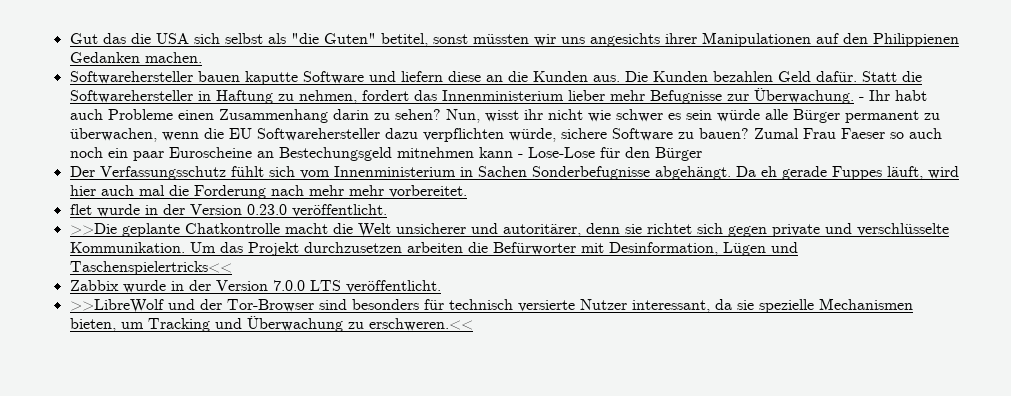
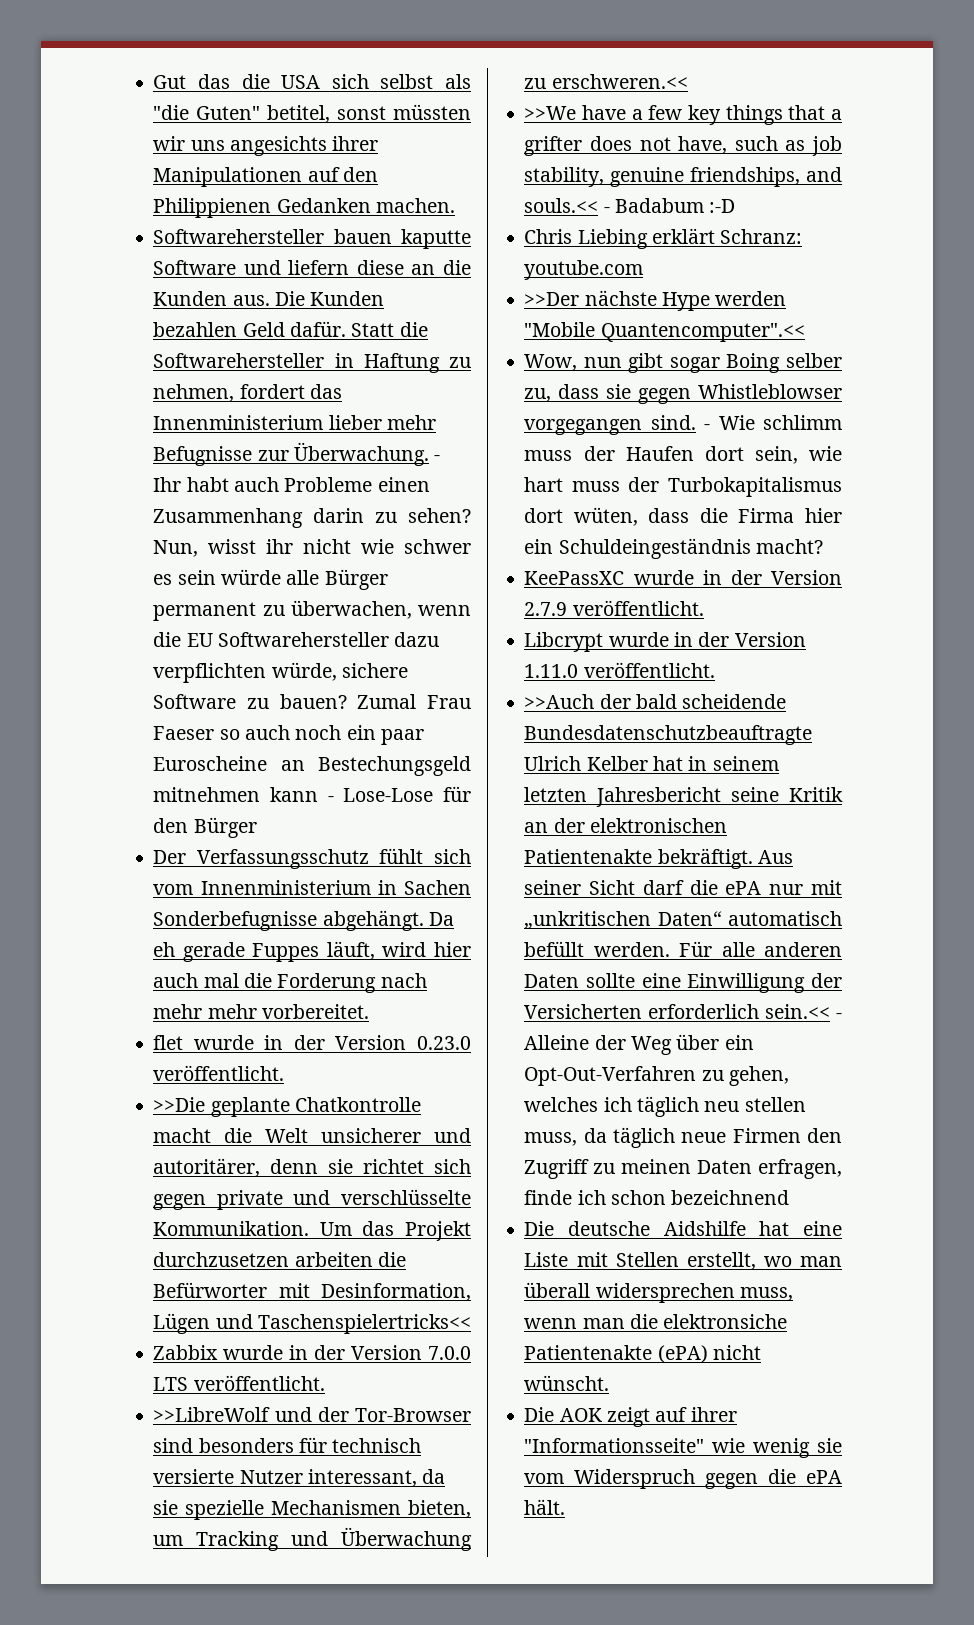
(473, 324) none -> [524,105,842,125] [524,136,842,156] [524,167,842,187] [524,198,736,213] [524,228,803,249] [524,260,644,280] [524,290,787,311] [524,322,805,342] [524,353,842,373] [524,384,842,404] [524,415,842,435] [524,446,842,464] [524,477,842,497] [524,507,842,526] [524,538,823,559] [524,570,842,585] [524,600,704,616] [524,632,806,652] [524,662,715,678] [524,694,787,709] [524,725,813,745] [524,756,779,771] [524,787,843,807] [524,818,727,833] [524,848,793,869] [524,880,842,895] [524,911,842,929] [524,941,842,957] [524,973,842,993] [524,1004,842,1019] [524,1034,754,1055] [524,1066,789,1086] [524,1096,806,1117] [524,1127,842,1148] [524,1159,842,1179] [524,1190,790,1205] [524,1221,842,1236] [524,1252,842,1270] [524,1282,793,1303] [524,1314,788,1329] [524,1345,761,1363] [524,1375,610,1391] [524,1407,737,1427] [524,1438,842,1458] [524,1469,842,1489] [524,1499,566,1515] // >>We have a few key things that a grifter does not have, such as job stability, genuine friendships, and souls.<< - Badabum :-D // Chris Liebing erklärt Schranz: youtube.com // >>Der nächste Hype werden "Mobile Quantencomputer".<< // Wow, nun gibt sogar Boing selber zu, dass sie gegen Whistleblowser vorgegangen sind. - Wie schlimm muss der Haufen dort sein, wie hart muss der Turbokapitalismus dort wüten, dass die Firma hier ein Schuldeingeständnis macht? // KeePassXC wurde in der Version 2.7.9 veröffentlicht. // Libcrypt wurde in der Version 1.11.0 veröffentlicht. // >>Auch der bald scheidende Bundesdatenschutzbeauftragte Ulrich Kelber hat in seinem letzten Jahresbericht seine Kritik an der elektronischen Patientenakte bekräftigt. Aus seiner Sicht darf die ePA nur mit „unkritischen Daten“ automatisch befüllt werden. Für alle anderen Daten sollte eine Einwilligung der Versicherten erforderlich sein.<< - Alleine der Weg über ein Opt-Out-Verfahren zu gehen, welches ich täglich neu stellen muss, da täglich neue Firmen den Zugriff zu meinen Daten erfragen, finde ich schon bezeichnend // Die deutsche Aidshilfe hat eine Liste mit Stellen erstellt, wo man überall widersprechen muss, wenn man die elektronsiche Patientenakte (ePA) nicht wünscht. // Die AOK zeigt auf ihrer "Informationsseite" wie wenig sie vom Widerspruch gegen die ePA hält.

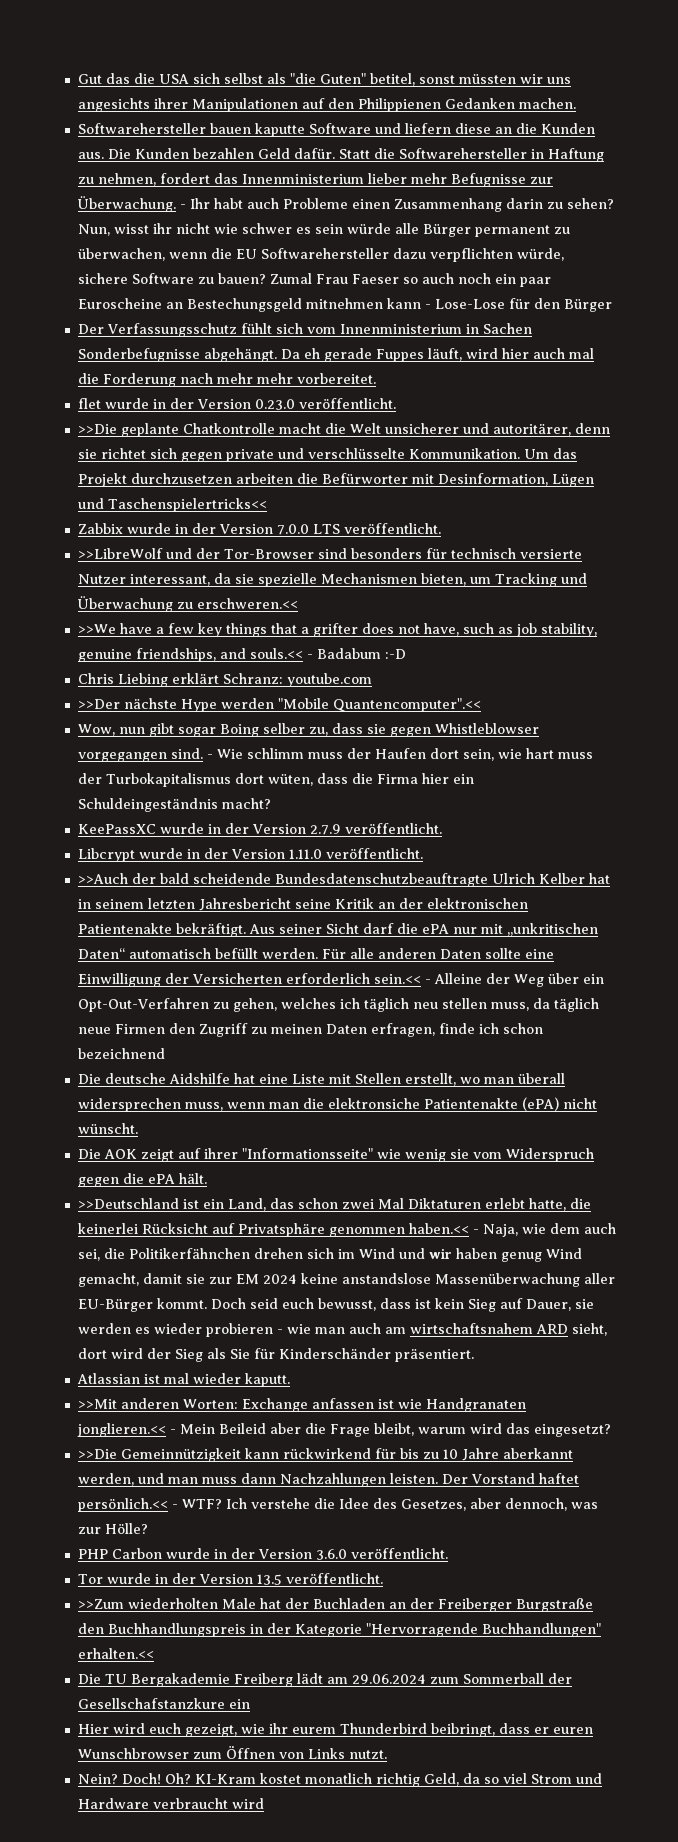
(566, 1507) none -> [77,1198,591,1211] [77,1223,616,1237] [77,1248,582,1262] [77,1273,615,1287] [77,1298,594,1312] [77,1323,607,1337] [77,1348,474,1362] [76,1373,290,1387] [77,1398,526,1412] [76,1423,611,1437] [77,1448,573,1462] [77,1473,579,1487] [77,1498,598,1512] [77,1523,148,1534] [77,1548,448,1560] [77,1573,383,1585] [77,1598,593,1612] [77,1623,601,1637] [77,1648,154,1659] [77,1673,572,1687] [77,1698,250,1709] [77,1723,593,1737] [77,1746,387,1759] [77,1773,602,1787] [77,1798,264,1809] // >>Deutschland ist ein Land, das schon zwei Mal Diktaturen erlebt hatte, die keinerlei Rücksicht auf Privatsphäre genommen haben.<< - Naja, wie dem auch sei, die Politikerfähnchen drehen sich im Wind und wir haben genug Wind gemacht, damit sie zur EM 2024 keine anstandslose Massenüberwachung aller EU-Bürger kommt. Doch seid euch bewusst, dass ist kein Sieg auf Dauer, sie werden es wieder probieren - wie man auch am wirtschaftsnahem ARD sieht, dort wird der Sieg als Sie für Kinderschänder präsentiert. // Atlassian ist mal wieder kaputt. // >>Mit anderen Worten: Exchange anfassen ist wie Handgranaten jonglieren.<< - Mein Beileid aber die Frage bleibt, warum wird das eingesetzt? // >>Die Gemeinnützigkeit kann rückwirkend für bis zu 10 Jahre aberkannt werden, und man muss dann Nachzahlungen leisten. Der Vorstand haftet persönlich.<< - WTF? Ich verstehe die Idee des Gesetzes, aber dennoch, was zur Hölle? // PHP Carbon wurde in der Version 3.6.0 veröffentlicht. // Tor wurde in der Version 13.5 veröffentlicht. // >>Zum wiederholten Male hat der Buchladen an der Freiberger Burgstraße den Buchhandlungspreis in der Kategorie "Hervorragende Buchhandlungen" erhalten.<< // Die TU Bergakademie Freiberg lädt am 29.06.2024 zum Sommerball der Gesellschafstanzkure ein // Hier wird euch gezeigt, wie ihr eurem Thunderbird beibringt, dass er euren Wunschbrowser zum Öffnen von Links nutzt. // Nein? Doch! Oh? KI-Kram kostet monatlich richtig Geld, da so viel Strom und Hardware verbraucht wird

